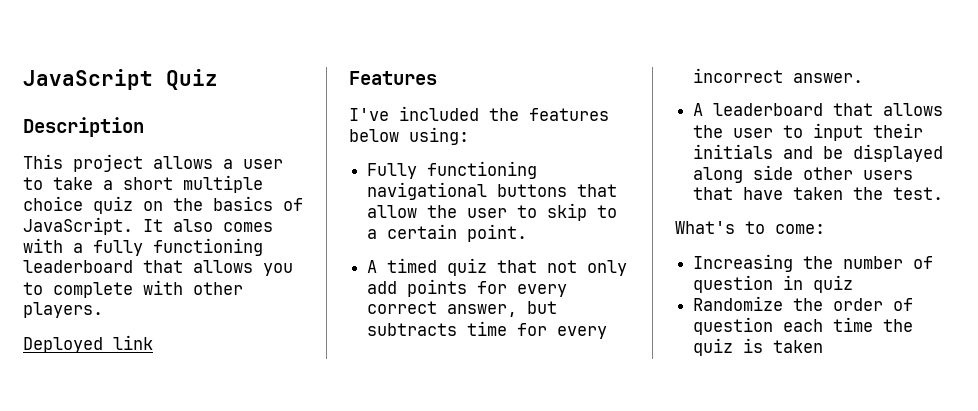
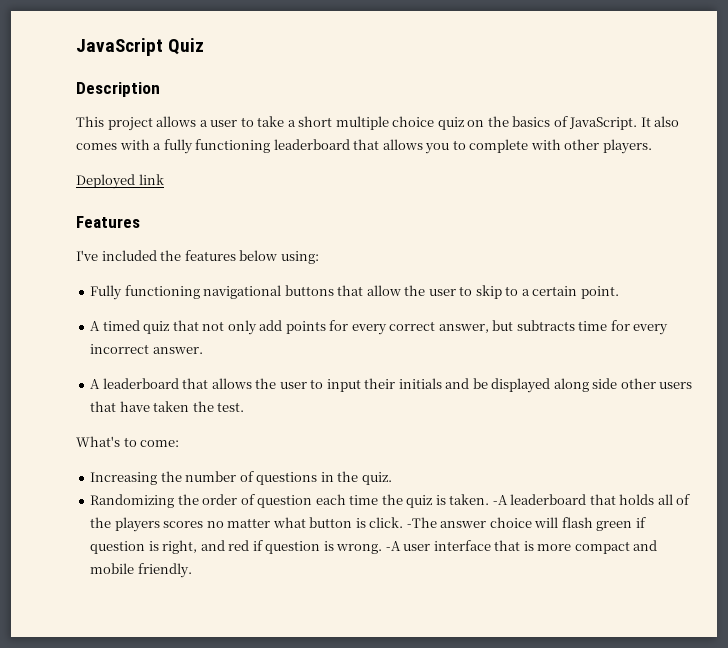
[693,275,854,293] [693,296,784,311] question in quiz // Randomize -> [256,471,392,485] [90,494,175,508] questions in the quiz. // Randomizing
[773,340,824,353] taken -> [449,494,691,505] [90,517,646,532] [90,540,658,554] [90,563,192,578] taken. -A leaderboard that holds all of the players scores no matter what button is click. -The answer choice will flash green if question is right, and red if question is wrong. -A user interface that is more compact and mobile friendly.

